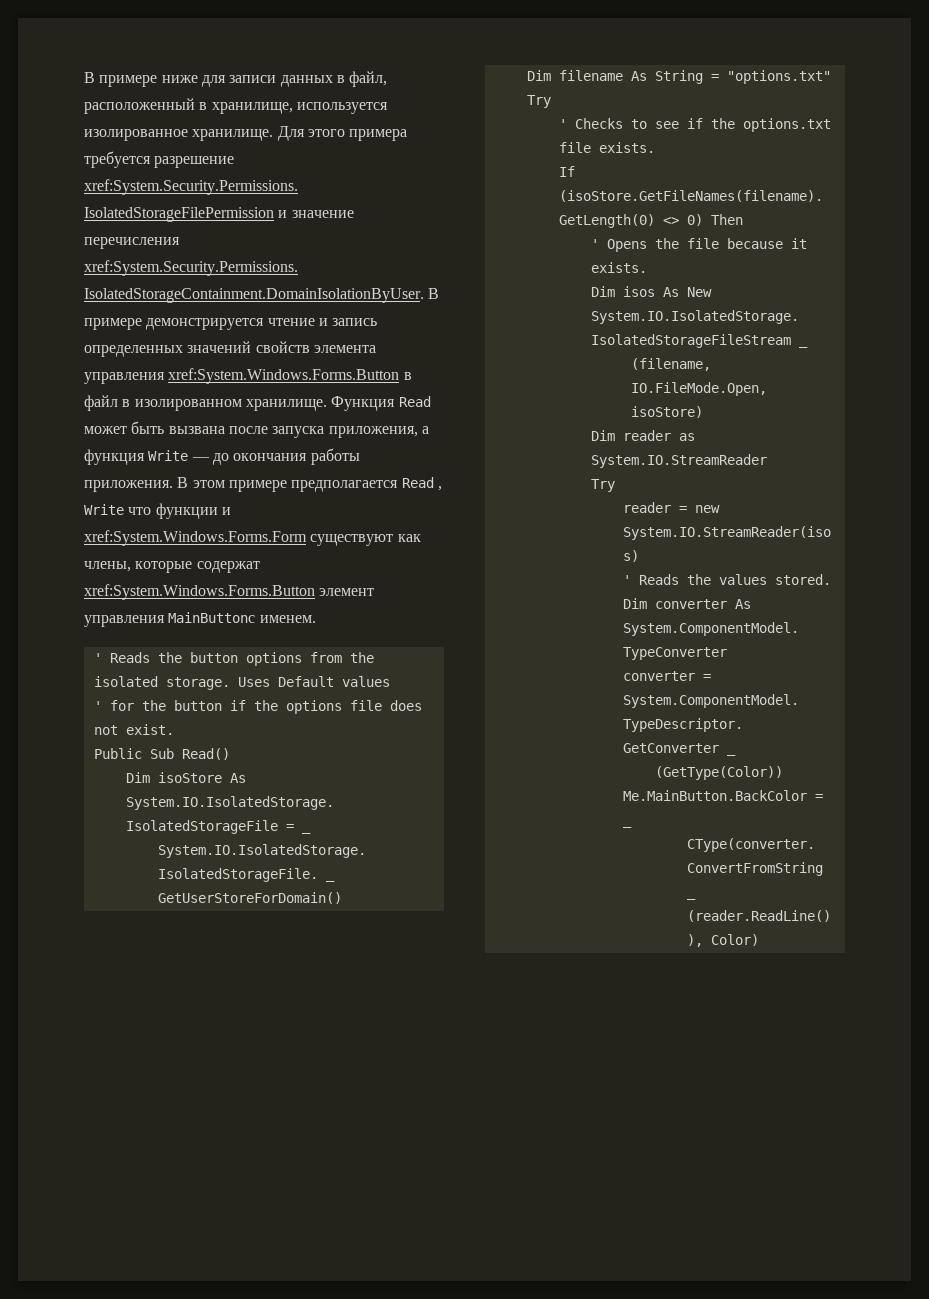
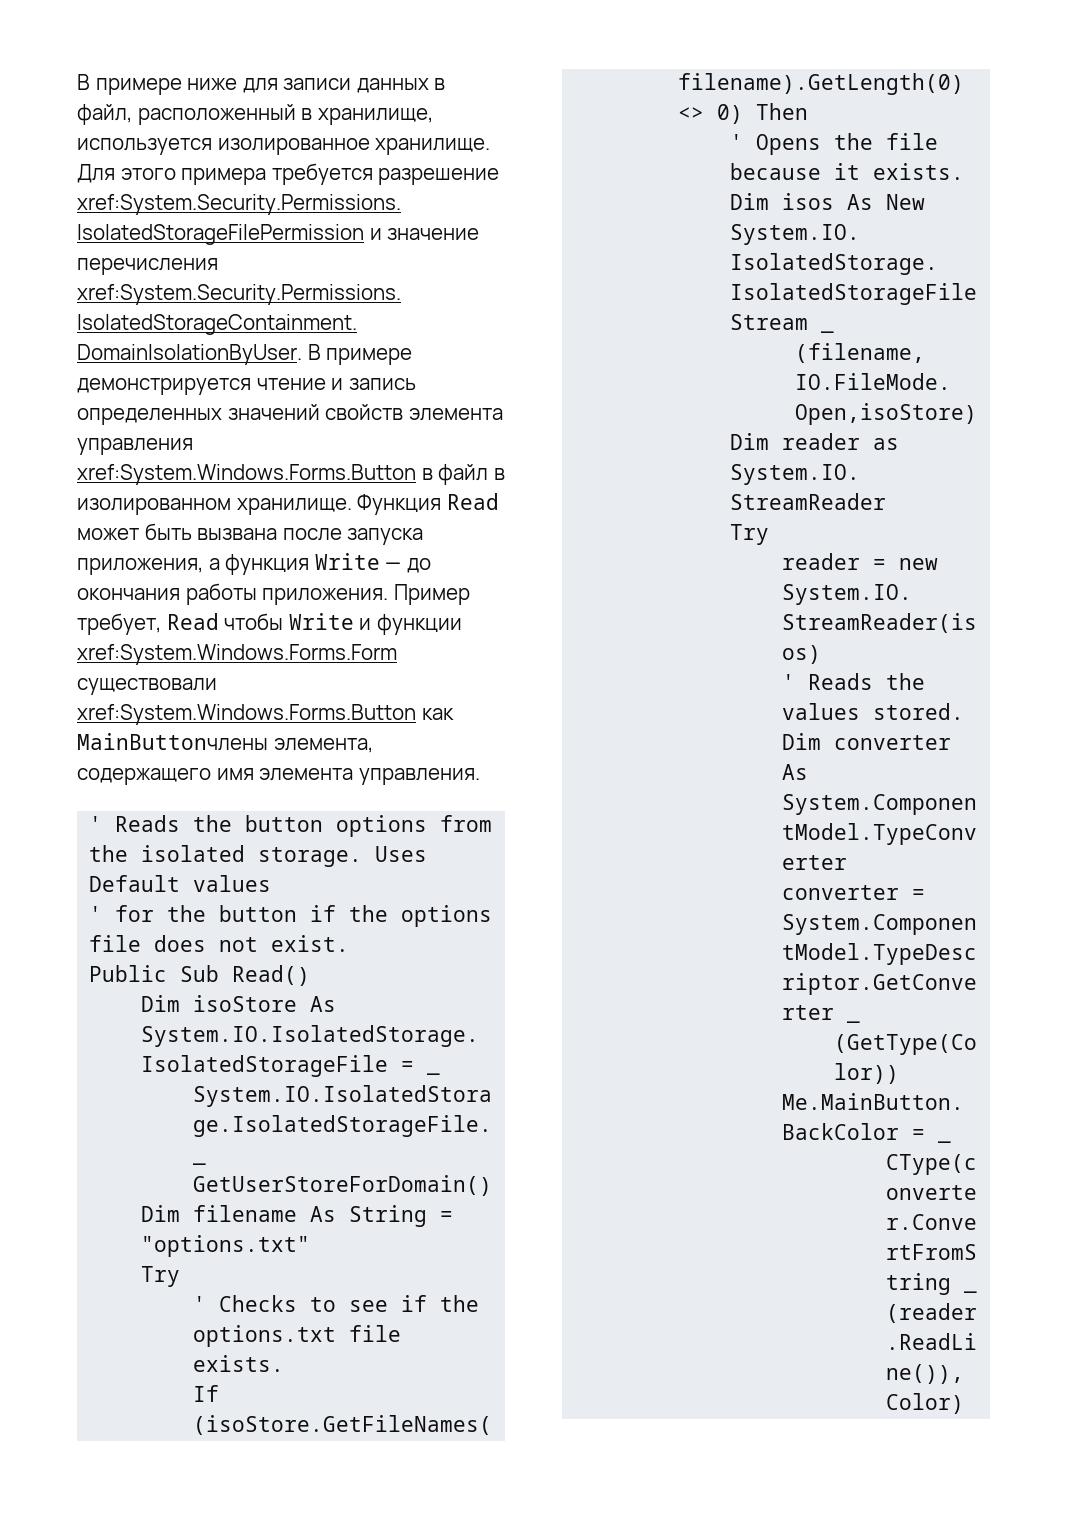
[177,477,442,492] [84,503,231,519] [84,530,421,546] [84,561,260,573] [84,584,375,600] [84,612,316,627] В этом примере предполагается Read , Write что функции и xref:System.Windows.Forms.Form существуют как члены, которые содержат xref:System.Windows.Forms.Button элемент управления MainButtonс именем. -> [393,584,470,605] [77,613,462,635] [77,644,397,665] [77,678,217,695] [77,704,454,725] [77,733,373,753] [77,768,480,785] Пример требует, Read чтобы Write и функции xref:System.Windows.Forms.Form существовали xref:System.Windows.Forms.Button как MainButtonчлены элемента, содержащего имя элемента управления.

